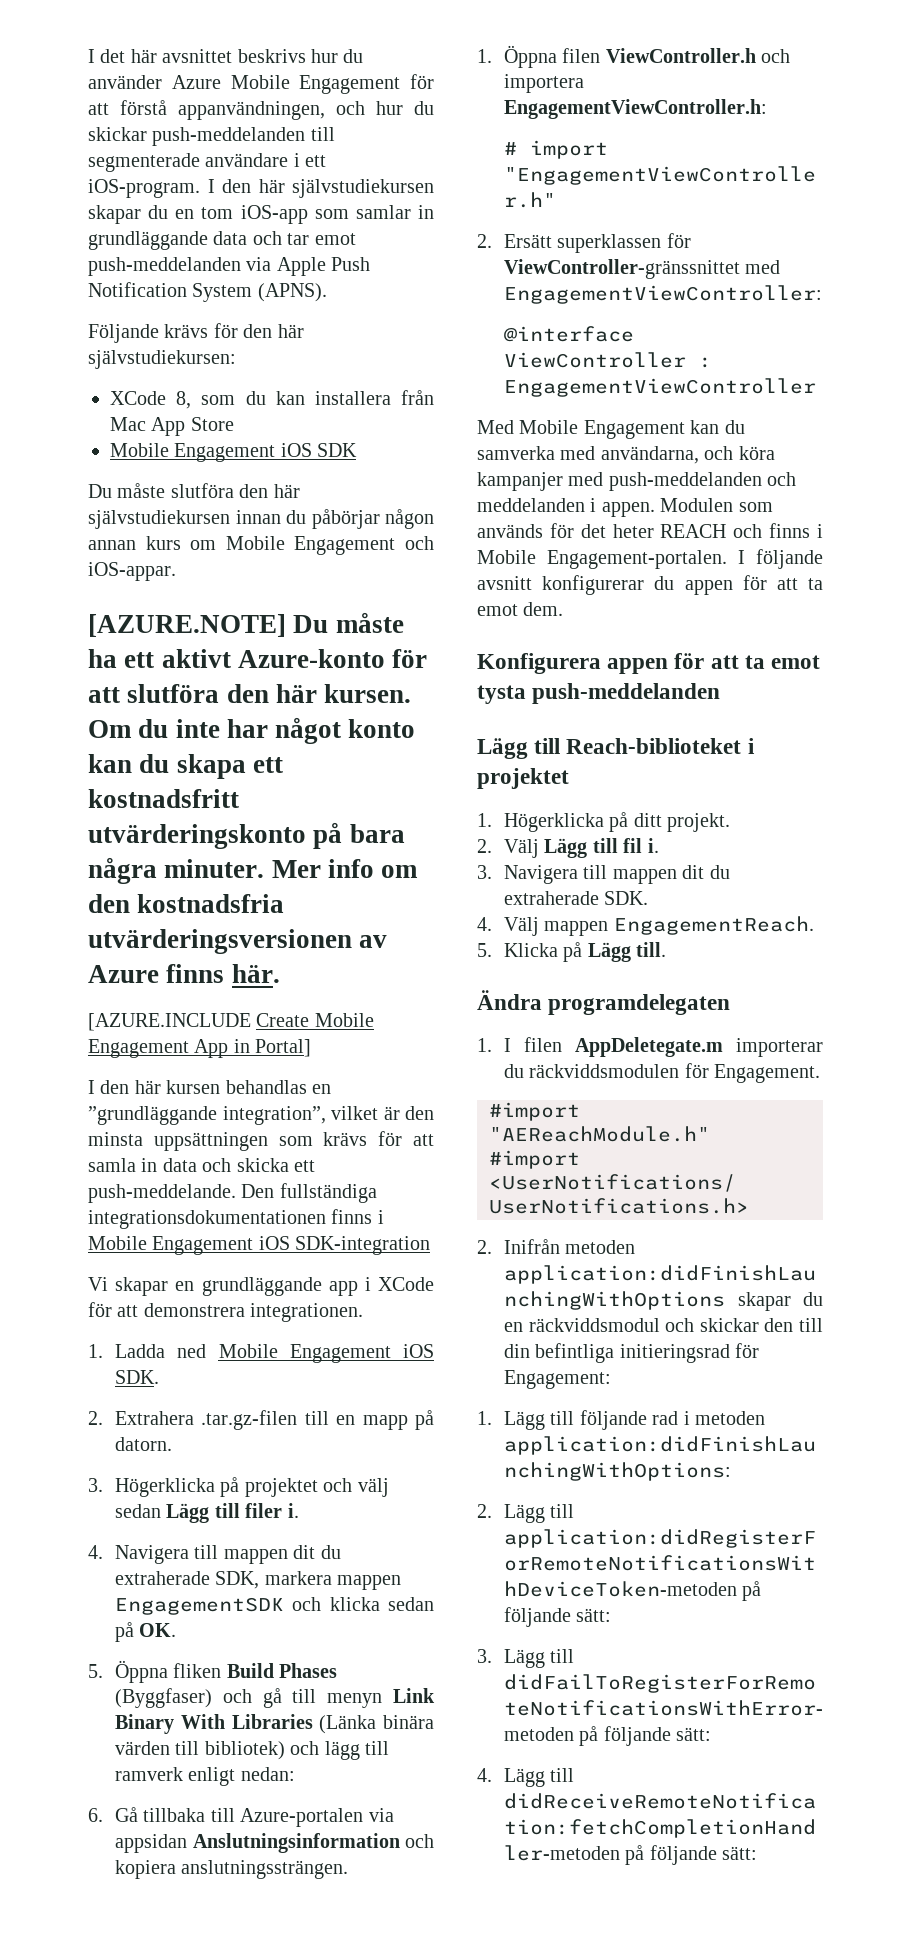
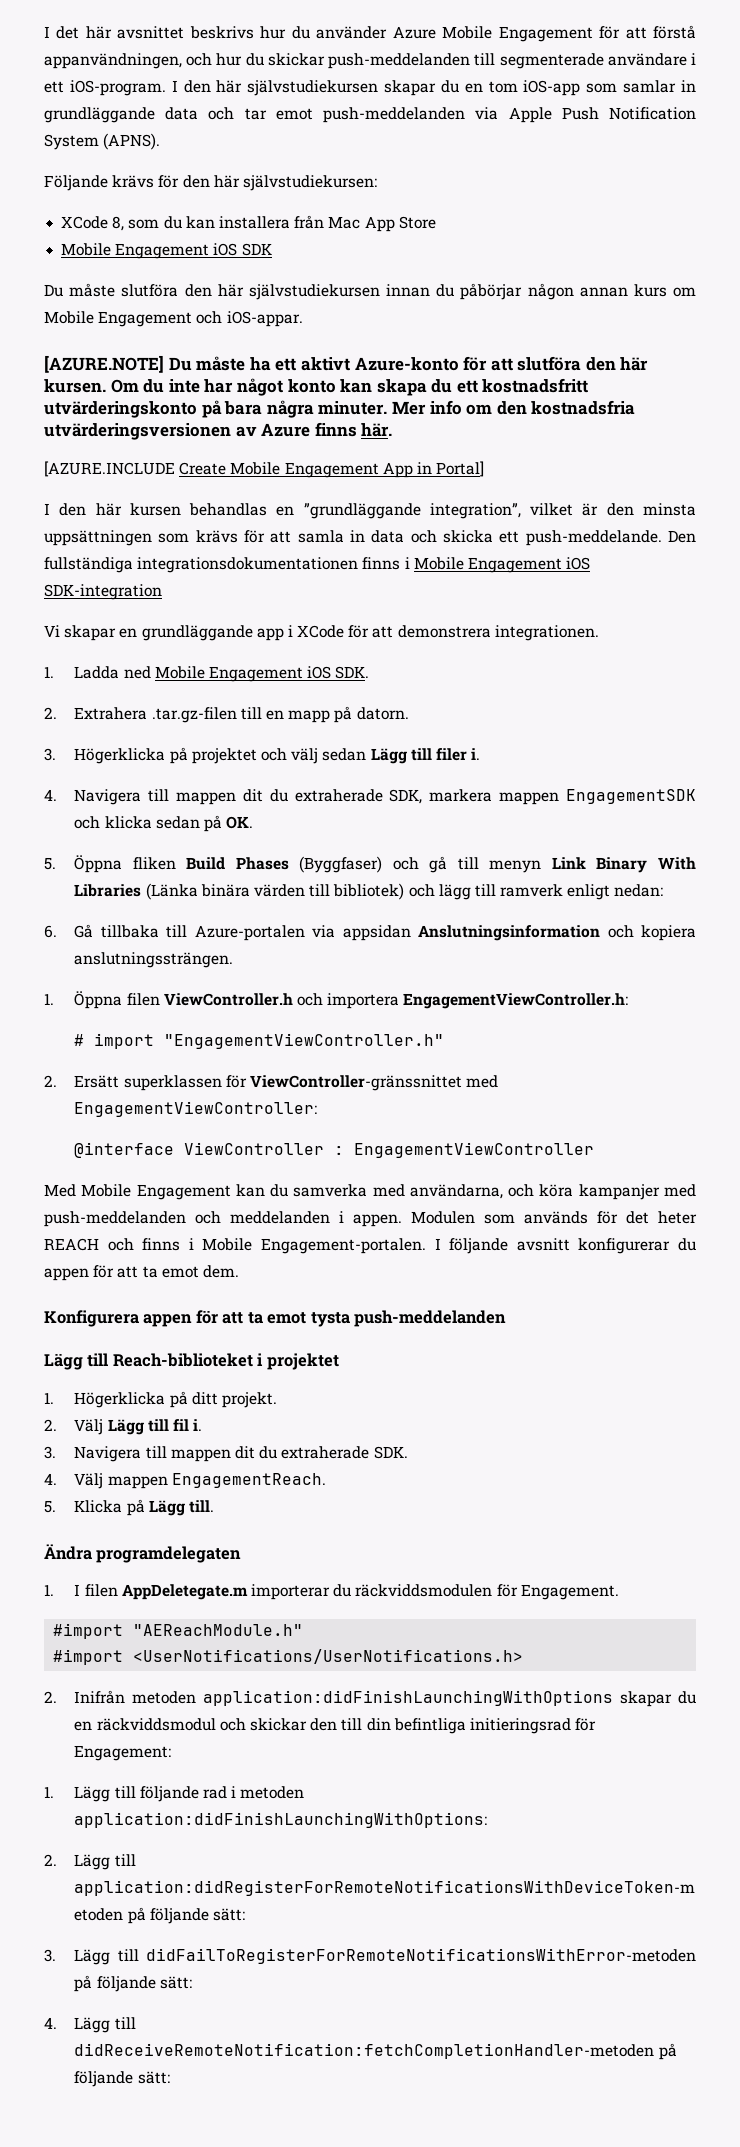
[139,754,246,779] du skapa -> [376,379,453,396] skapa du

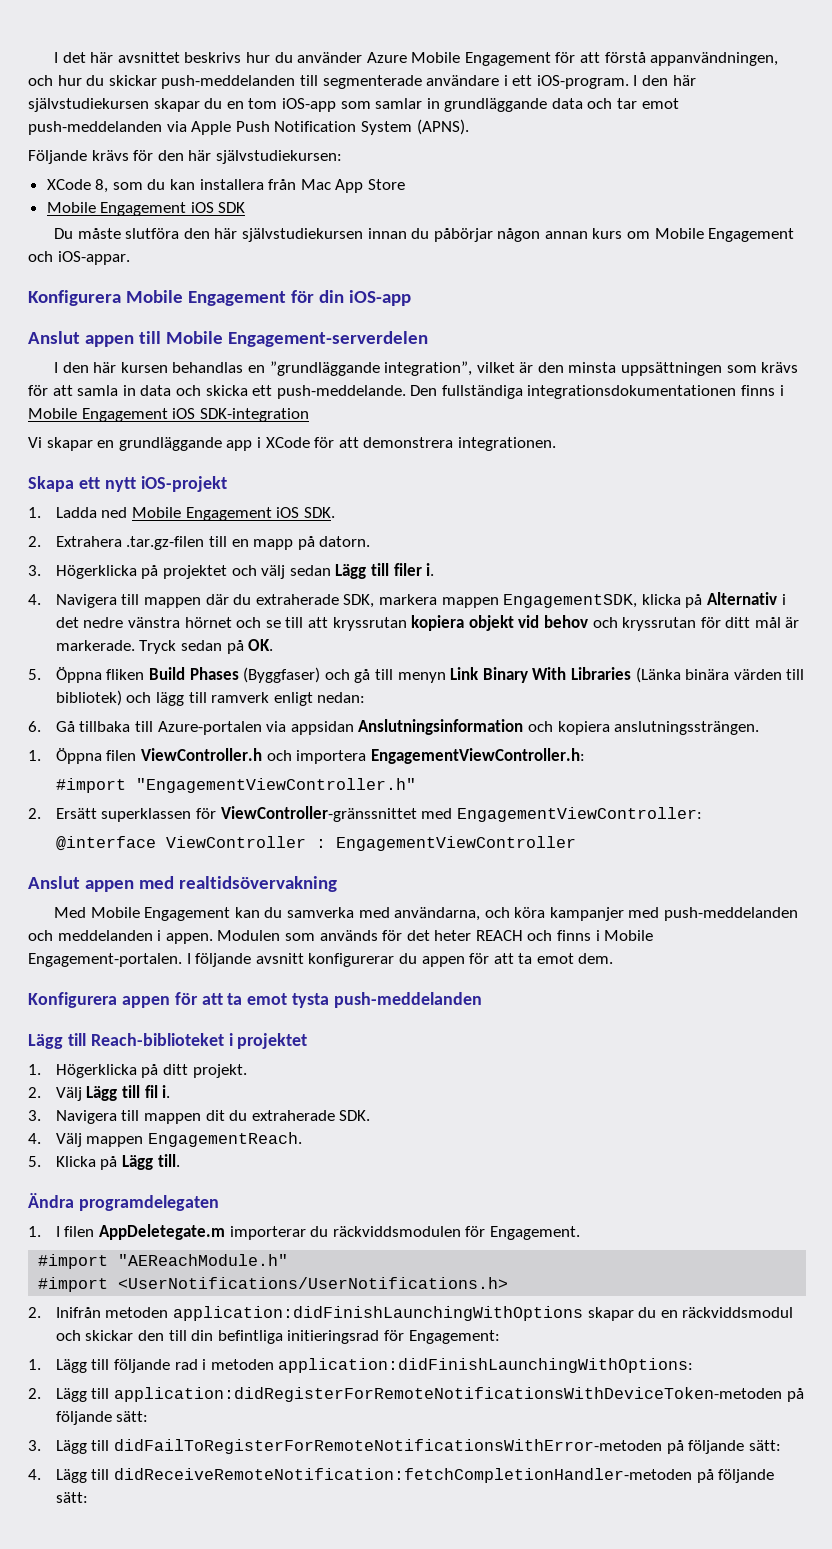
[44,355,649,373] [44,378,589,396] [44,400,636,418] [44,422,393,440] [44,461,485,478] [AZURE.NOTE] Du måste ha ett aktivt Azure-konto för att slutföra den här kursen. Om du inte har något konto kan skapa du ett kostnadsfritt utvärderingskonto på bara några minuter. Mer info om den kostnadsfria utvärderingsversionen av Azure finns här. // [AZURE.INCLUDE Create Mobile Engagement App in Portal] -> [28,290,411,306] [28,331,428,347] Konfigurera Mobile Engagement för din iOS-app // Anslut appen till Mobile Engagement-serverdelen
(599, 633) none -> [28,476,227,492] // Skapa ett nytt iOS-projekt
[242,789,263,802] dit -> [205,594,229,605] där
[566,789,696,804] [74,816,152,829] EngagementSDK och klicka -> [503,592,786,608] [55,615,800,631] [55,640,177,654] EngagementSDK, klicka på Alternativ i det nedre vänstra hörnet och se till att kryssrutan kopiera objekt vid behov och kryssrutan för ditt mål är markerade. Tryck
[74,1033,155,1049] # import -> [55,778,126,793] #import
(595, 1150) none -> [28,876,337,892] // Anslut appen med realtidsövervakning

